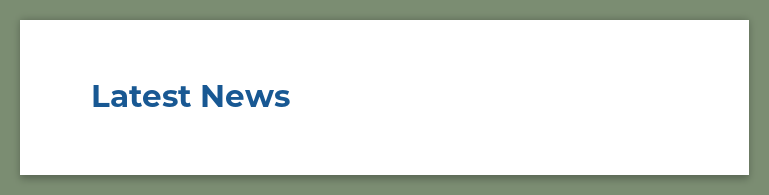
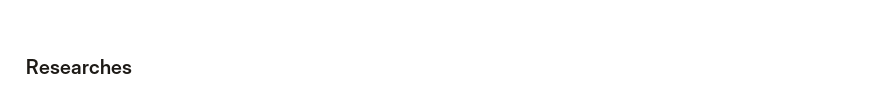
[91,85,290,107] Latest News -> [26,59,132,74] Researches

